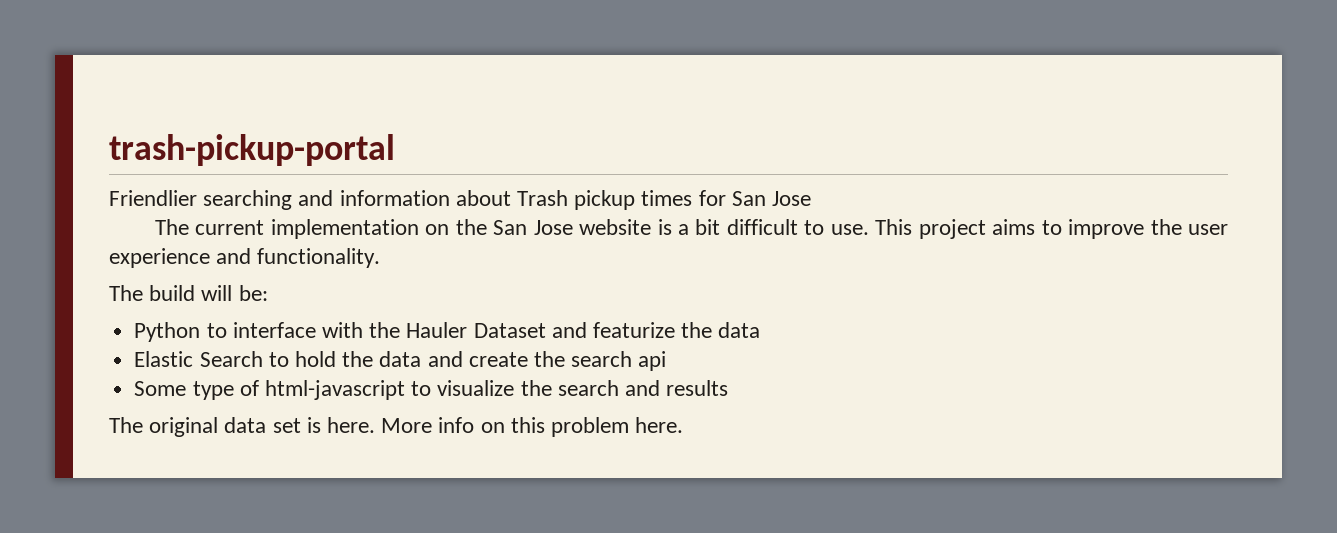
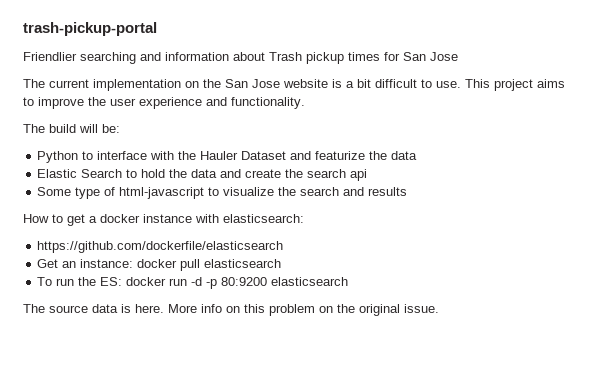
[109,417,301,437] The original data set -> [23,214,304,226] [37,241,284,253] [37,259,282,271] [37,277,349,289] [23,304,118,313] How to get a docker instance with elasticsearch: // https://github.com/dockerfile/elasticsearch // Get an instance: docker pull elasticsearch // To run the ES: docker run -d -p 80:9200 elasticsearch // The source data
[635,417,684,433] here. -> [319,304,439,316] on the original issue.

